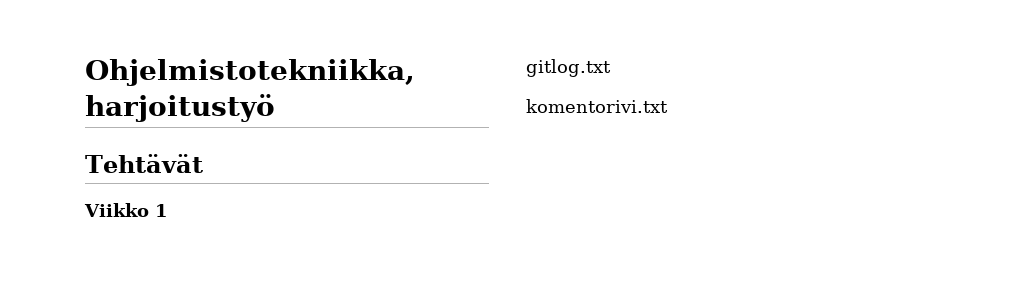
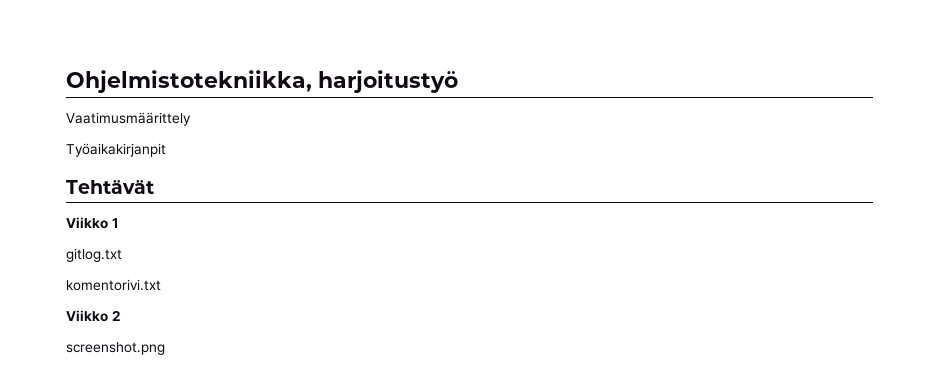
(275, 108) none -> [66,112,191,126] [66,143,166,157] // Vaatimusmäärittely // Työaikakirjanpit
(668, 106) none -> [66,310,121,322] [66,342,165,355] // Viikko 2 // screenshot.png

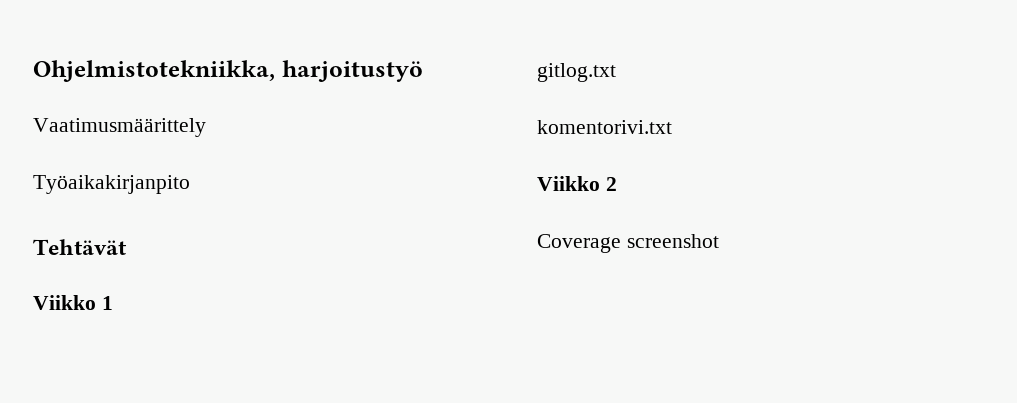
[66,143,166,157] Työaikakirjanpit -> [33,175,190,194] Työaikakirjanpito
[66,342,165,355] screenshot.png -> [537,234,719,253] Coverage screenshot

